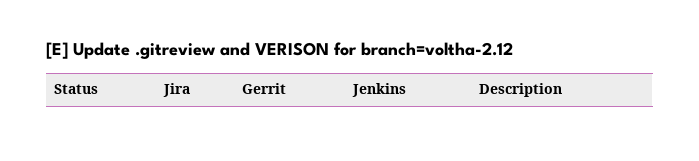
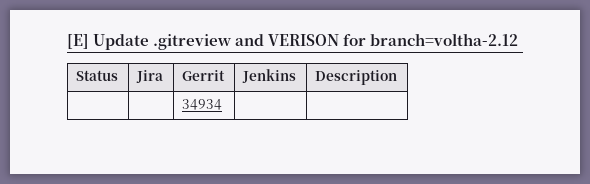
(563, 90) none -> [182,99,223,110] // | | 34934 | |

